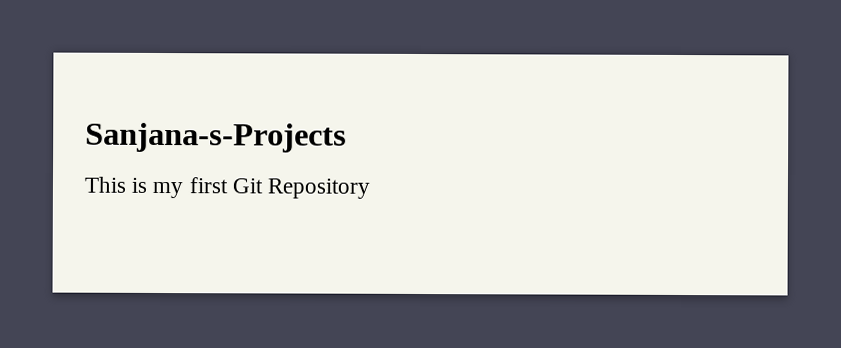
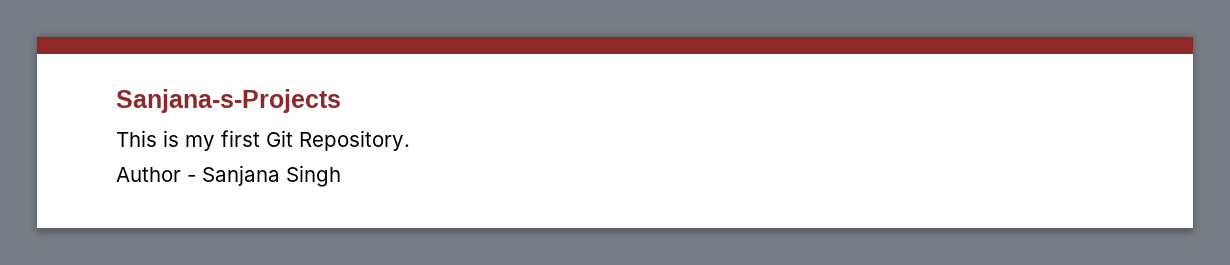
[267,178,371,199] Repository -> [299,130,410,151] [116,165,341,187] Repository. // Author - Sanjana Singh

